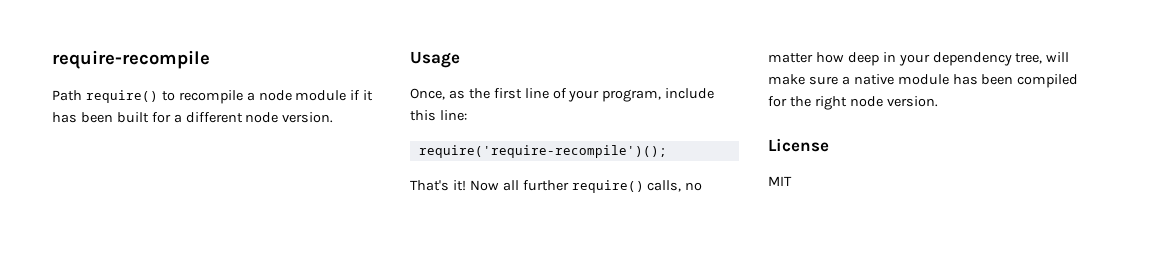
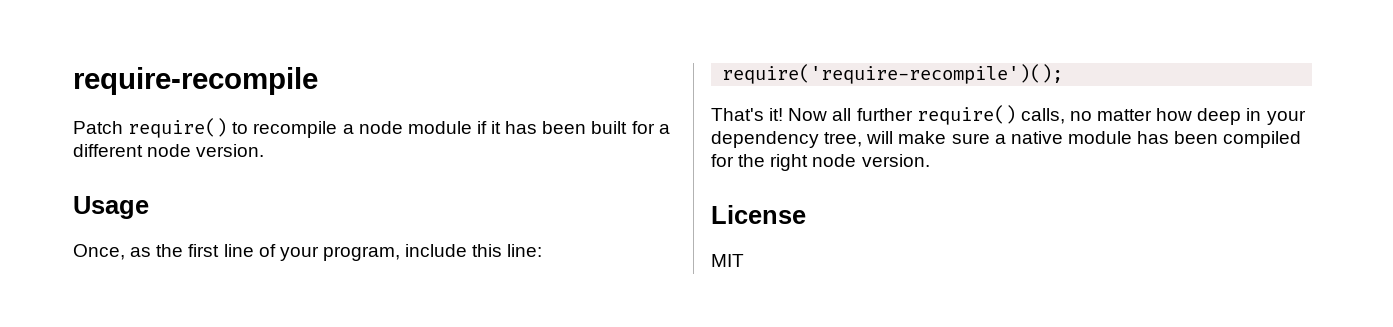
[52,90,82,101] Path -> [73,121,123,134] Patch

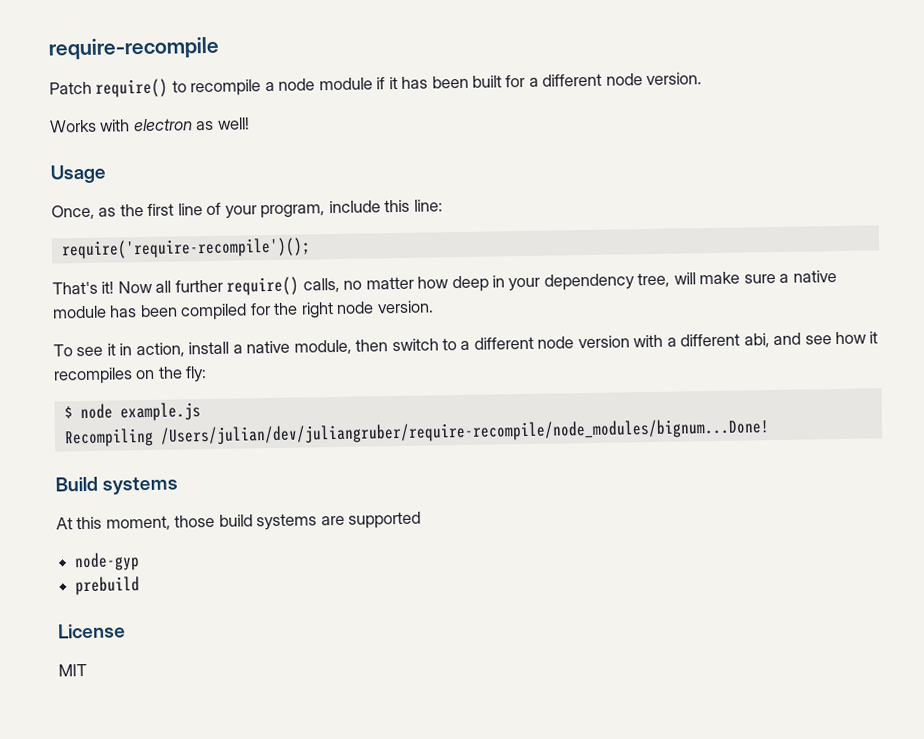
(265, 150) none -> [49,117,250,133] // Works with electron as well!
(930, 160) none -> [53,331,879,358] [53,366,208,385] [63,402,201,422] [63,418,770,448] [55,476,179,495] [56,511,422,531] [74,552,141,572] [75,576,141,596] // To see it in action, install a native module, then switch to a different node version with a different abi, and see how it recompiles on the fly: // $ node example.js // Recompiling /Users/julian/dev/juliangruber/require-recompile/node_modules/bignum...Done! // Build systems // At this moment, those build systems are supported // node-gyp // prebuild

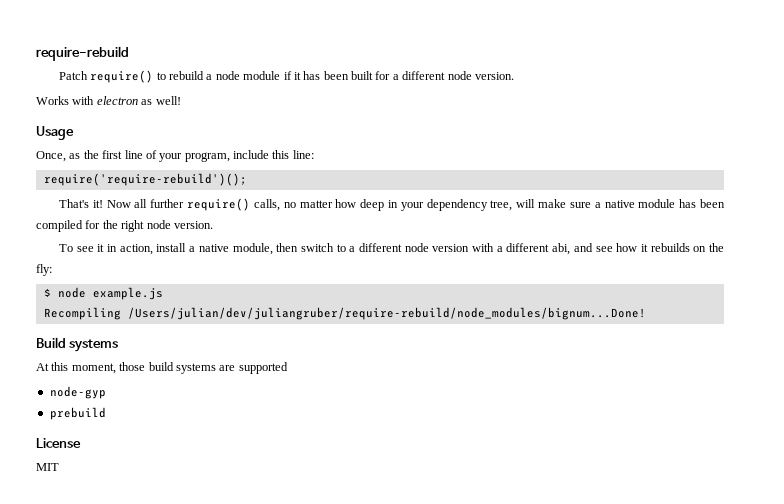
[48,36,220,61] require-recompile -> [36,46,129,61] require-rebuild
[190,79,262,97] recompile -> [169,71,205,80] rebuild
[60,237,311,260] require('require-recompile')(); -> [43,173,247,186] require('require-rebuild')();
[53,367,133,385] recompiles -> [650,243,690,252] rebuilds
[159,418,770,446] /Users/julian/dev/juliangruber/require-recompile/node_modules/bignum...Done! -> [127,307,646,320] /Users/julian/dev/juliangruber/require-rebuild/node_modules/bignum...Done!

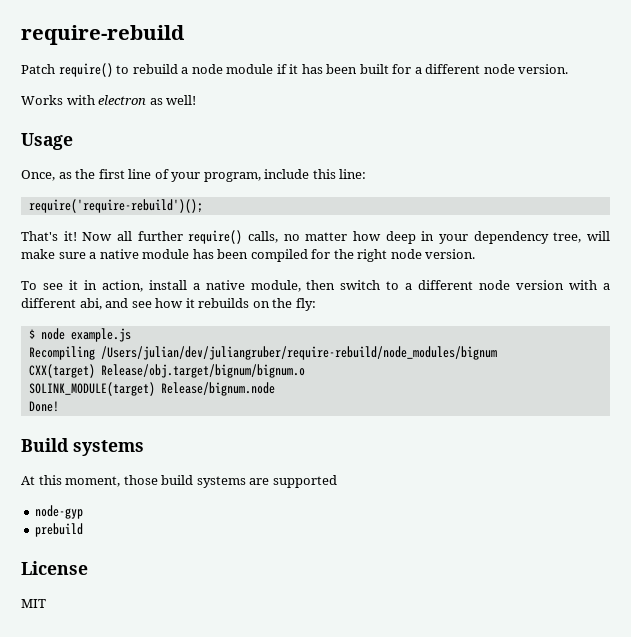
[127,307,646,320] /Users/julian/dev/juliangruber/require-rebuild/node_modules/bignum...Done! -> [100,346,497,360] [28,364,305,378] [28,382,275,396] [28,401,59,412] /Users/julian/dev/juliangruber/require-rebuild/node_modules/bignum // CXX(target) Release/obj.target/bignum/bignum.o // SOLINK_MODULE(target) Release/bignum.node // Done!

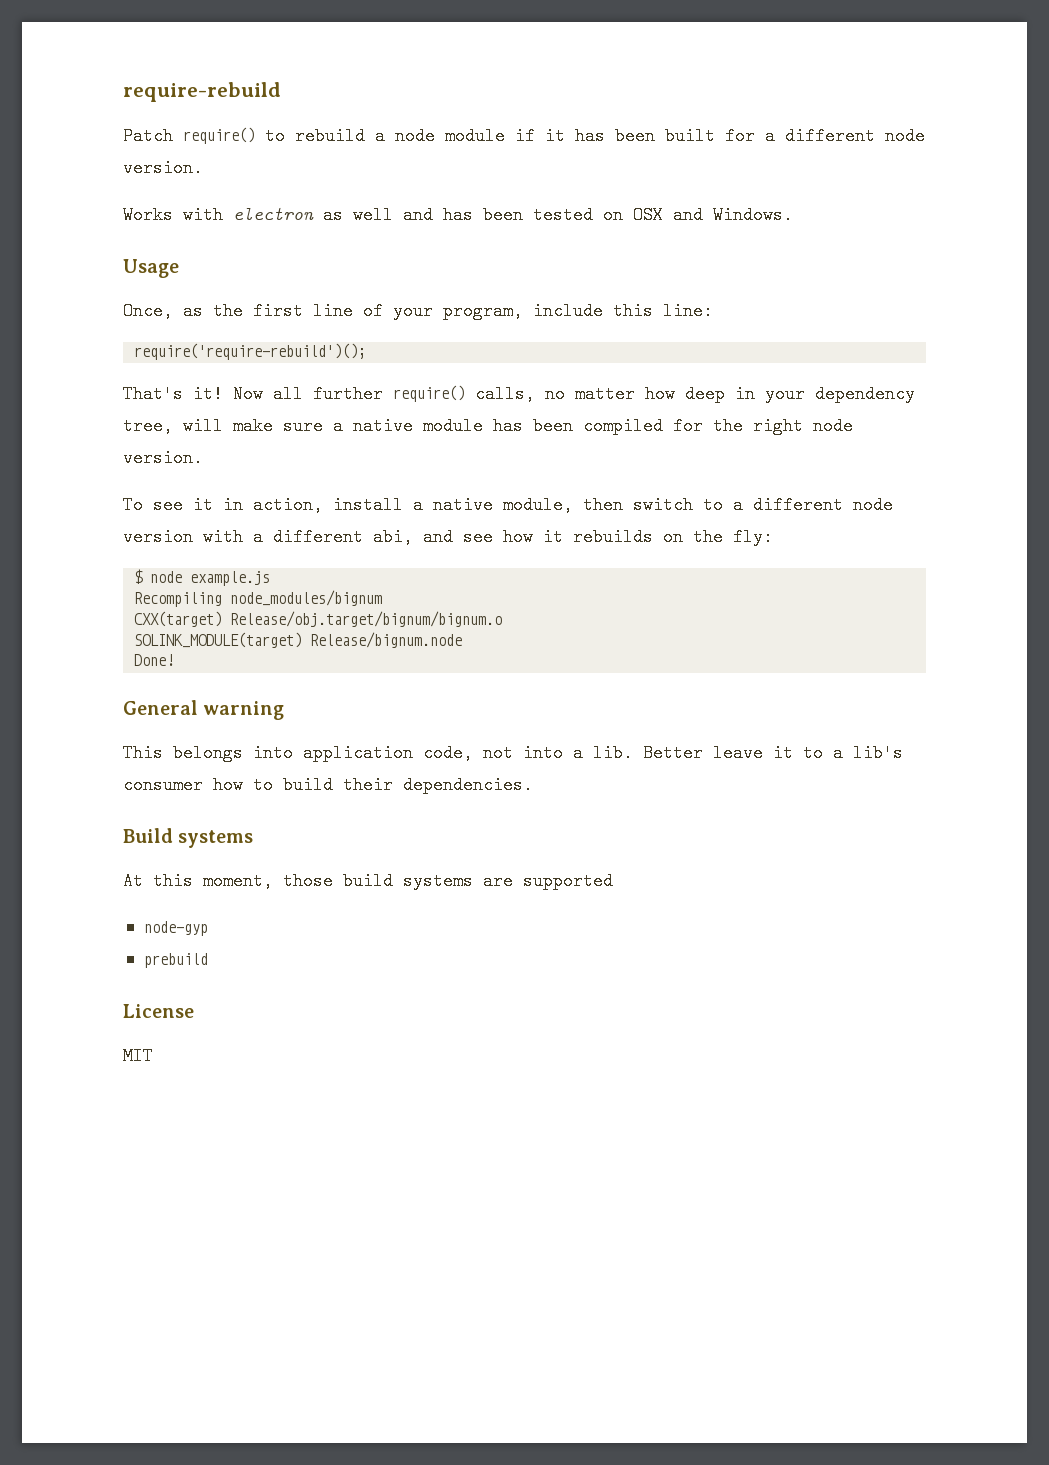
[166,95,197,105] well! -> [353,206,793,224] well and has been tested on OSX and Windows.
[100,346,497,360] /Users/julian/dev/juliangruber/require-rebuild/node_modules/bignum -> [230,590,383,606] node_modules/bignum
(59, 406) none -> [123,700,285,720] [123,744,903,762] [123,776,533,794] // General warning // This belongs into application code, not into a lib. Better leave it to a lib's consumer how to build their dependencies.

